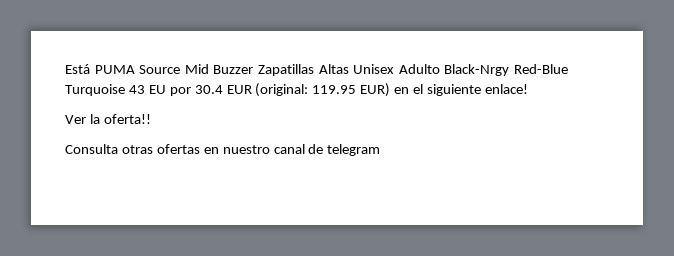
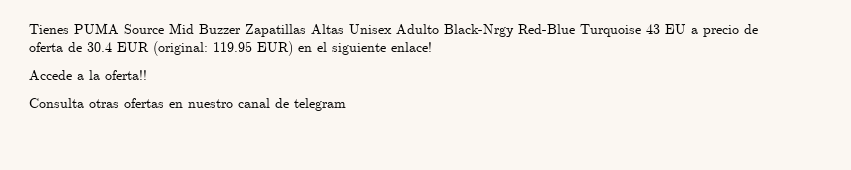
[65,64,90,74] Está -> [29,24,69,34] Tienes
[169,87,191,96] por -> [691,24,758,37] [29,42,82,52] a precio de oferta de
[65,115,86,124] Ver -> [29,70,84,81] Accede a

